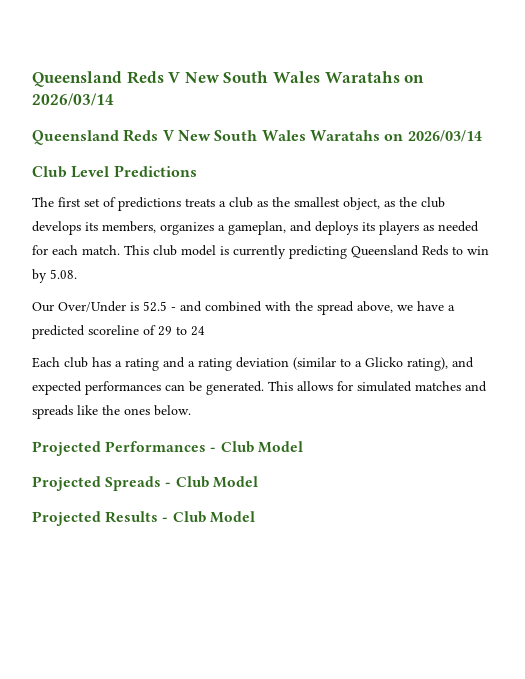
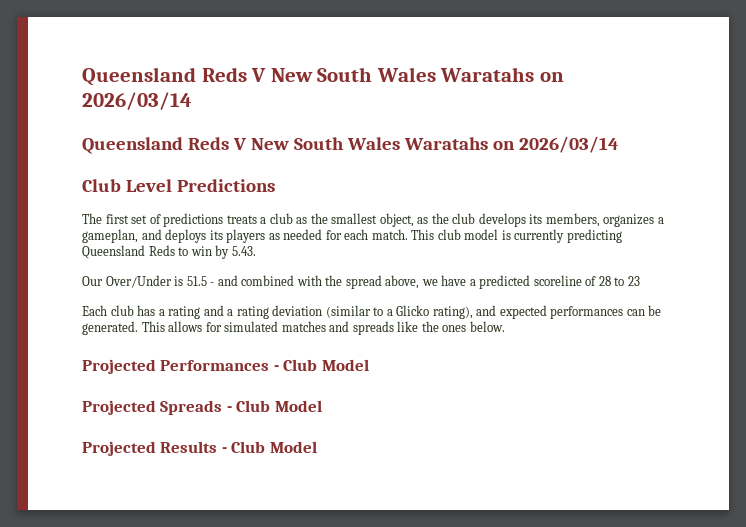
[50,269,77,279] 5.08. -> [231,246,256,256] 5.43.
[143,301,167,312] 52.5 -> [186,276,207,286] 51.5
[158,326,205,336] 29 to 24 -> [598,276,640,286] 28 to 23

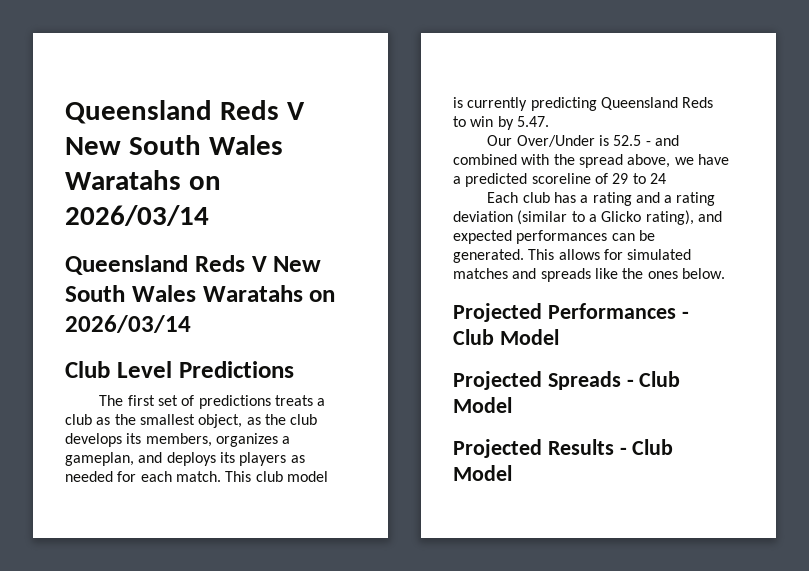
[231,246,256,256] 5.43. -> [516,116,549,127] 5.47.
[186,276,207,286] 51.5 -> [613,135,642,146] 52.5
[598,276,640,286] 28 to 23 -> [612,173,666,184] 29 to 24

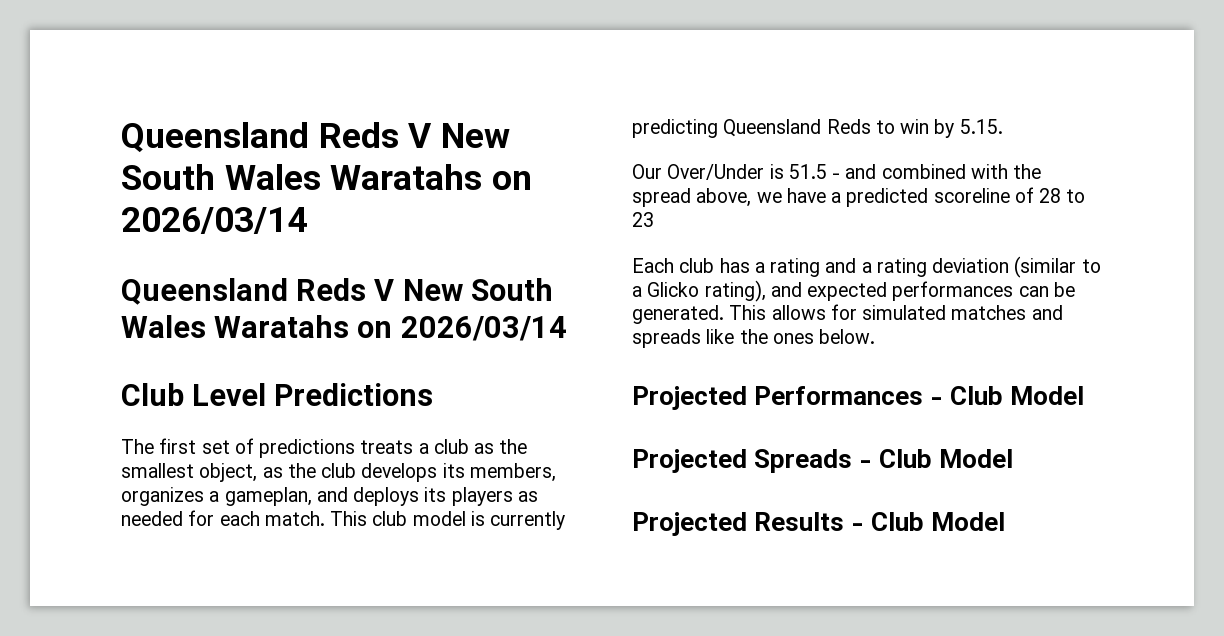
[516,116,549,127] 5.47. -> [959,119,1003,134] 5.15.
[613,135,642,146] 52.5 -> [788,164,827,179] 51.5
[612,173,666,184] 29 to 24 -> [1039,188,1086,203] [632,212,654,227] 28 to 23

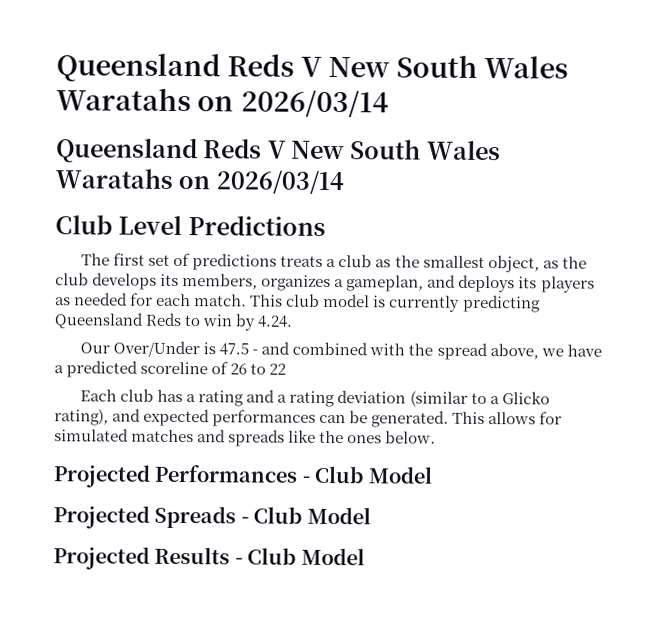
[959,119,1003,134] 5.15. -> [257,315,294,328] 4.24.
[788,164,827,179] 51.5 -> [219,342,250,356] 47.5
[1039,188,1086,203] [632,212,654,227] 28 to 23 -> [230,363,287,375] 26 to 22

